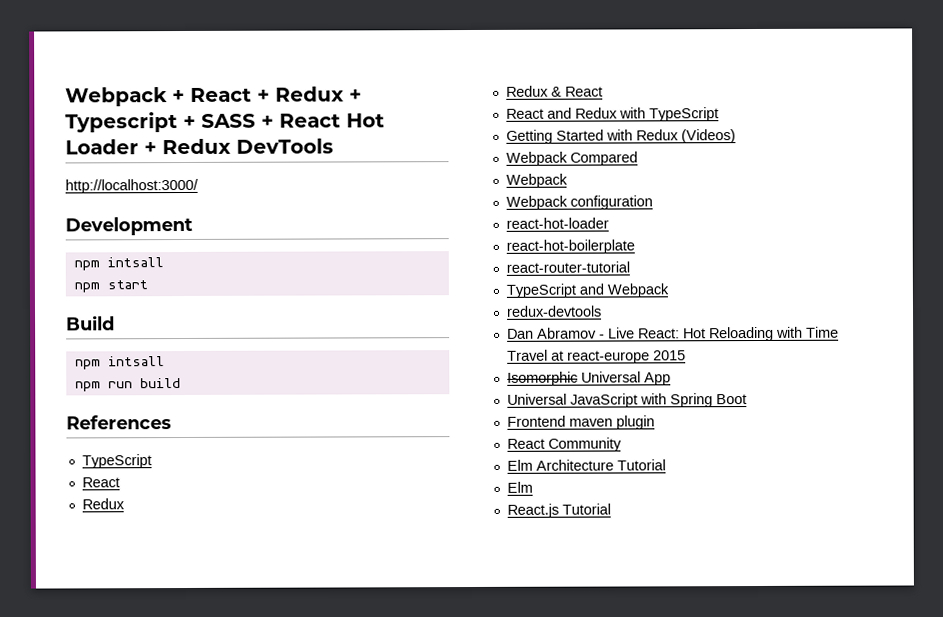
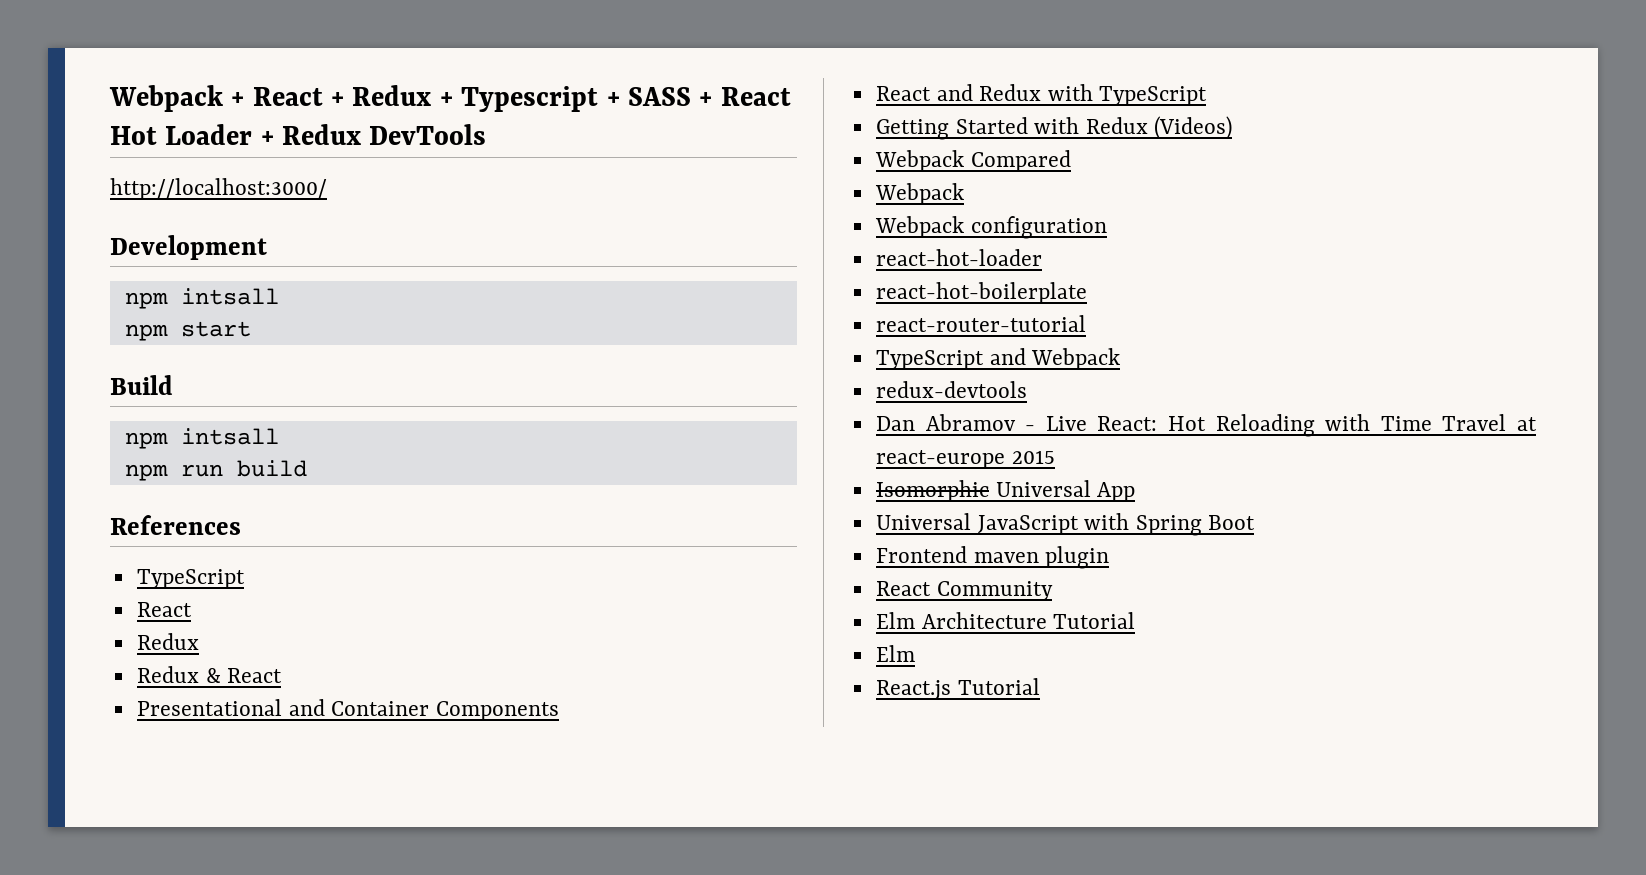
(603, 91) none -> [136,699,559,721] // Presentational and Container Components

